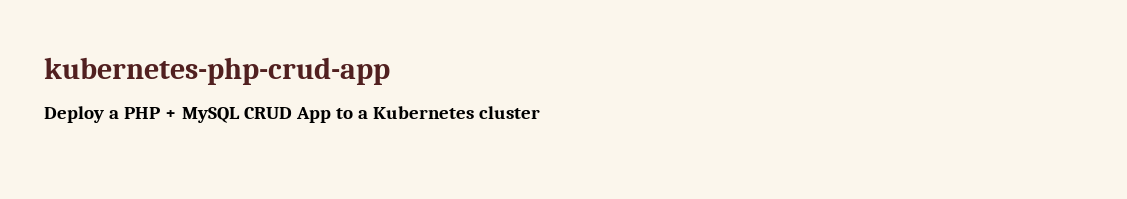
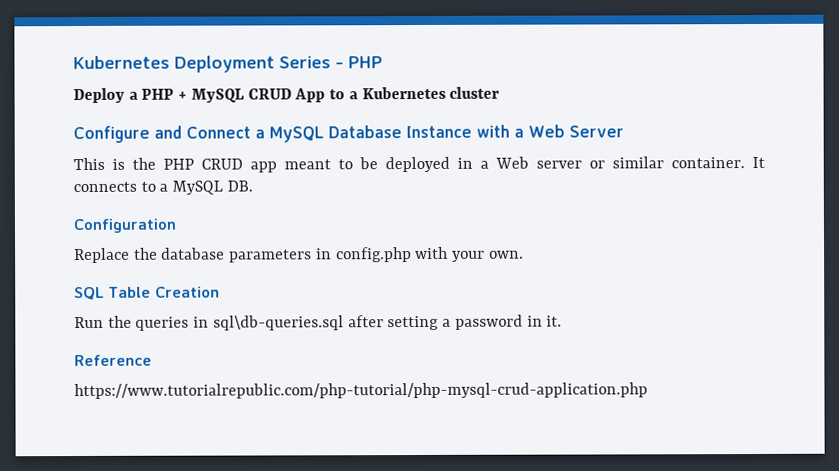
[44,57,390,85] kubernetes-php-crud-app -> [73,55,383,73] Kubernetes Deployment Series - PHP
(541, 112) none -> [73,124,624,144] [73,156,765,173] [73,180,253,195] [73,218,176,234] [74,246,524,264] [74,286,220,301] [74,314,563,331] [74,354,152,367] [74,382,648,400] // Configure and Connect a MySQL Database Instance with a Web Server // This is the PHP CRUD app meant to be deployed in a Web server or similar container. It connects to a MySQL DB. // Configuration // Replace the database parameters in config.php with your own. // SQL Table Creation // Run the queries in sql\db-queries.sql after setting a password in it. // Reference // https://www.tutorialrepublic.com/php-tutorial/php-mysql-crud-application.php

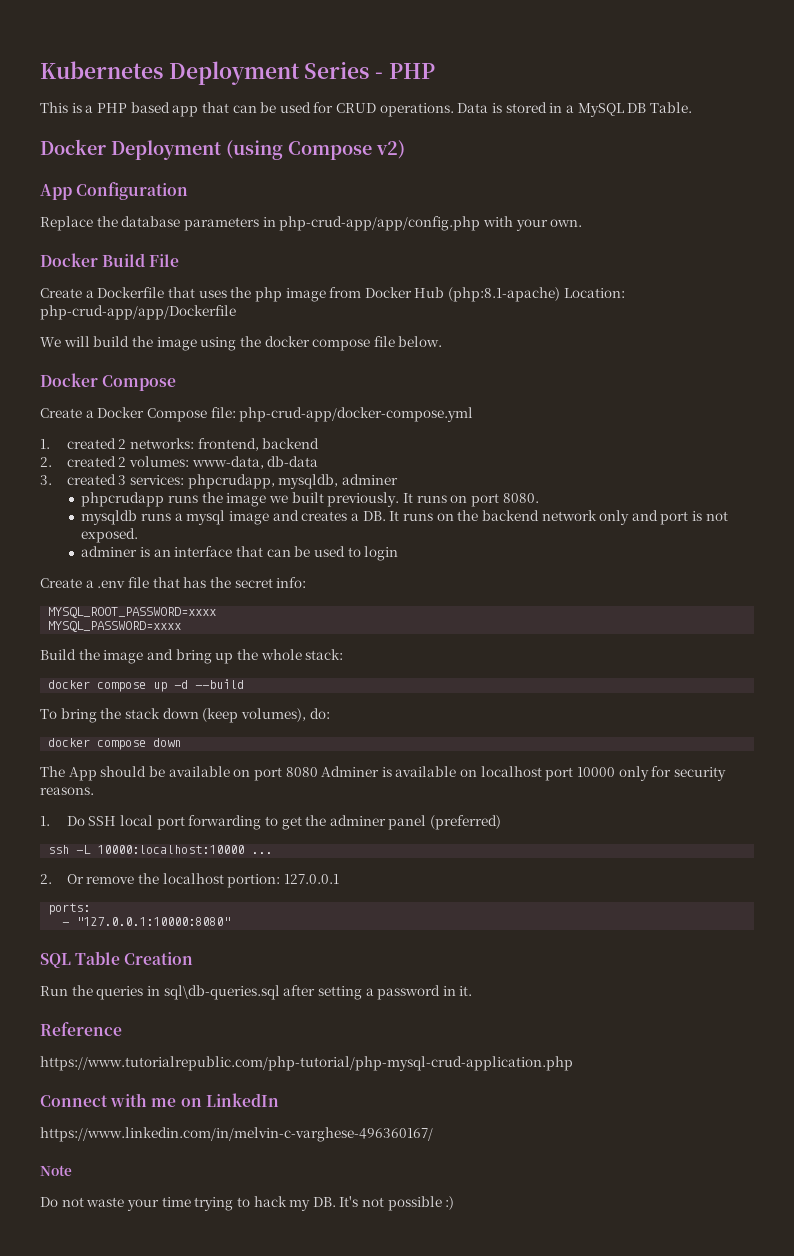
[73,86,501,104] [73,124,624,144] [73,156,765,173] [73,180,253,195] Deploy a PHP + MySQL CRUD App to a Kubernetes cluster // Configure and Connect a MySQL Database Instance with a Web Server // This is the PHP CRUD app meant to be deployed in a Web server or similar container. It connects to a MySQL DB. // -> [40,102,692,117] [40,139,405,160] [40,184,72,200] This is a PHP based app that can be used for CRUD operations. Data is stored in a MySQL DB Table. // Docker Deployment (using Compose v2) // App
[335,247,412,263] config.php -> [279,216,481,231] php-crud-app/app/config.php
(524, 254) none -> [40,253,180,267] [40,287,625,302] [40,305,236,320] [40,336,443,351] [40,373,177,391] [40,407,474,422] [40,438,320,451] [40,456,319,469] [40,474,398,489] [81,492,539,507] [81,510,728,525] [81,528,139,543] [81,546,399,561] [40,577,307,588] [48,607,217,618] [48,621,182,632] [40,649,344,664] [48,679,245,692] [40,708,330,723] [48,738,182,750] [40,766,726,781] [40,787,94,795] [40,815,502,830] [48,845,273,854] [40,873,339,888] [48,903,91,915] [62,917,231,926] // Docker Build File // Create a Dockerfile that uses the php image from Docker Hub (php:8.1-apache) Location: php-crud-app/app/Dockerfile // We will build the image using the docker compose file below. // Docker Compose // Create a Docker Compose file: php-crud-app/docker-compose.yml // 1. created 2 networks: frontend, backend // 2. created 2 volumes: www-data, db-data // 3. created 3 services: phpcrudapp, mysqldb, adminer // phpcrudapp runs the image we built previously. It runs on port 8080. // mysqldb runs a mysql image and creates a DB. It runs on the backend network only and port is not exposed. // adminer is an interface that can be used to login // Create a .env file that has the secret info: // MYSQL_ROOT_PASSWORD=xxxx // MYSQL_PASSWORD=xxxx // Build the image and bring up the whole stack: // docker compose up -d --build // To bring the stack down (keep volumes), do: // docker compose down // The App should be available on port 8080 Adminer is available on localhost port 10000 only for security reasons. // 1. Do SSH local port forwarding to get the adminer panel (preferred) // ssh -L 10000:localhost:10000 ... // 2. Or remove the localhost portion: 127.0.0.1 // ports: // - "127.0.0.1:10000:8080"
(648, 391) none -> [40,1093,279,1107] [40,1127,433,1142] [40,1165,72,1176] [40,1196,455,1211] // Connect with me on LinkedIn // https://www.linkedin.com/in/melvin-c-varghese-496360167/ // Note // Do not waste your time trying to hack my DB. It's not possible :)

